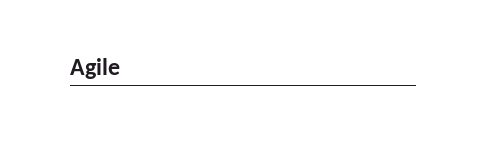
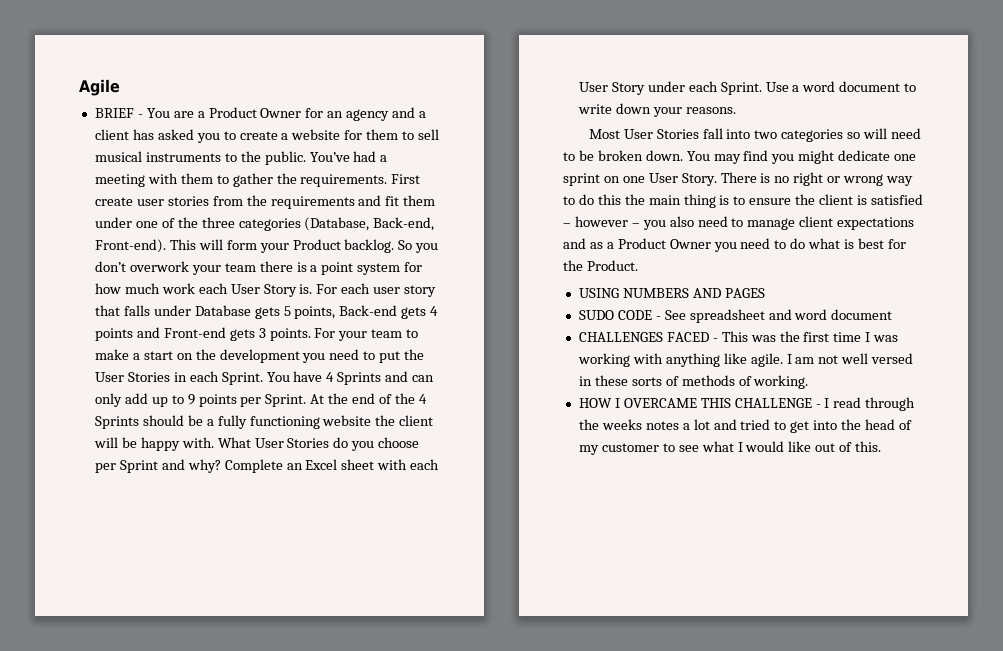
(120, 68) none -> [94,107,427,121] [94,129,440,143] [94,151,388,165] [94,173,421,187] [94,195,436,209] [94,217,435,231] [94,239,439,253] [94,261,423,275] [94,283,437,297] [94,305,439,319] [94,327,419,341] [94,349,425,363] [94,371,435,385] [94,393,427,407] [94,415,434,429] [93,437,420,451] [94,459,440,473] [578,81,917,95] [577,103,736,117] [588,128,922,142] [563,150,917,164] [563,172,914,186] [563,194,923,208] [563,216,915,230] [563,238,906,252] [563,260,638,271] [578,288,765,298] [578,309,893,323] [578,331,899,342] [577,353,914,367] [578,375,809,389] [578,397,916,411] [578,419,912,433] [578,441,882,455] // BRIEF - You are a Product Owner for an agency and a client has asked you to create a website for them to sell musical instruments to the public. You’ve had a meeting with them to gather the requirements. First create user stories from the requirements and fit them under one of the three categories (Database, Back-end, Front-end). This will form your Product backlog. So you don’t overwork your team there is a point system for how much work each User Story is. For each user story that falls under Database gets 5 points, Back-end gets 4 points and Front-end gets 3 points. For your team to make a start on the development you need to put the User Stories in each Sprint. You have 4 Sprints and can only add up to 9 points per Sprint. At the end of the 4 Sprints should be a fully functioning website the client will be happy with. What User Stories do you choose per Sprint and why? Complete an Excel sheet with each User Story under each Sprint. Use a word document to write down your reasons. // Most User Stories fall into two categories so will need to be broken down. You may find you might dedicate one sprint on one User Story. There is no right or wrong way to do this the main thing is to ensure the client is satisfied – however – you also need to manage client expectations and as a Product Owner you need to do what is best for the Product. // USING NUMBERS AND PAGES // SUDO CODE - See spreadsheet and word document // CHALLENGES FACED - This was the first time I was working with anything like agile. I am not well versed in these sorts of methods of working. // HOW I OVERCAME THIS CHALLENGE - I read through the weeks notes a lot and tried to get into the head of my customer to see what I would like out of this.

